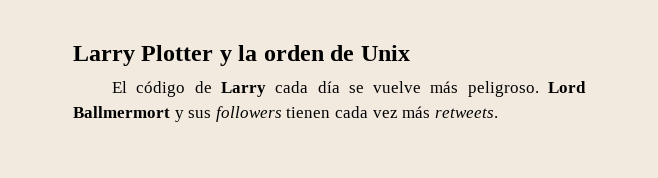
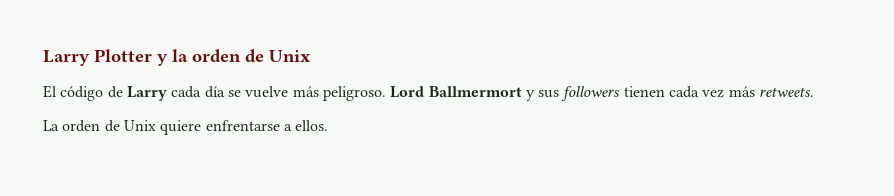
(498, 113) none -> [43,120,329,135] // La orden de Unix quiere enfrentarse a ellos.

